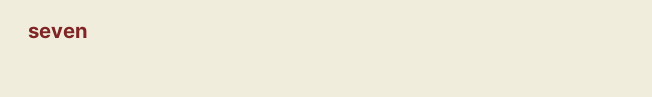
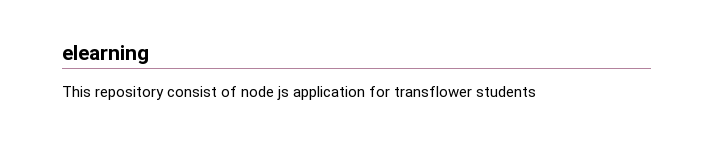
[28,26,88,39] seven -> [62,45,149,64] [62,86,537,100] elearning // This repository consist of node js application for transflower students

